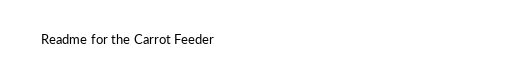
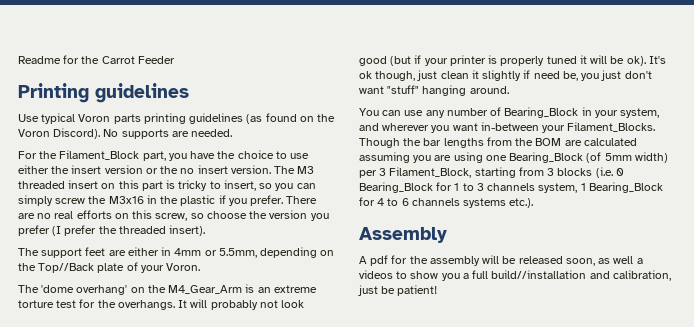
(215, 39) none -> [18,83,189,103] [18,113,336,124] [18,128,233,139] [18,150,310,161] [18,165,315,174] [18,180,316,191] [18,195,318,206] [18,210,329,221] [18,225,206,236] [18,247,335,258] [18,262,201,273] [18,284,317,295] [18,299,305,310] [359,55,666,66] [359,70,652,81] [359,85,509,96] [359,107,660,118] [359,122,656,133] [359,137,637,148] [359,152,668,163] [359,167,624,178] [359,182,663,193] [359,197,534,208] [359,227,447,243] [359,255,643,266] [359,270,671,281] [358,285,438,296] // Printing guidelines // Use typical Voron parts printing guidelines (as found on the Voron Discord). No supports are needed. // For the Filament_Block part, you have the choice to use either the insert version or the no insert version. The M3 threaded insert on this part is tricky to insert, so you can simply screw the M3x16 in the plastic if you prefer. There are no real efforts on this screw, so choose the version you prefer (I prefer the threaded insert). // The support feet are either in 4mm or 5.5mm, depending on the Top//Back plate of your Voron. // The 'dome overhang' on the M4_Gear_Arm is an extreme torture test for the overhangs. It will probably not look good (but if your printer is properly tuned it will be ok). It's ok though, just clean it slightly if need be, you just don't want "stuff" hanging around. // You can use any number of Bearing_Block in your system, and wherever you want in-between your Filament_Blocks. Though the bar lengths from the BOM are calculated assuming you are using one Bearing_Block (of 5mm width) per 3 Filament_Block, starting from 3 blocks (i.e. 0 Bearing_Block for 1 to 3 channels system, 1 Bearing_Block for 4 to 6 channels systems etc.). // Assembly // A pdf for the assembly will be released soon, as well a videos to show you a full build//installation and calibration, just be patient!

